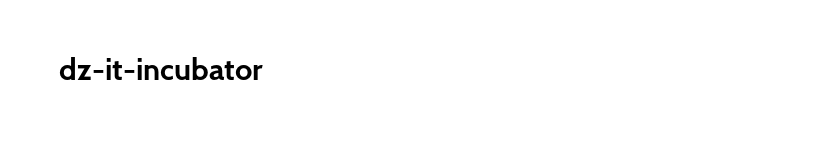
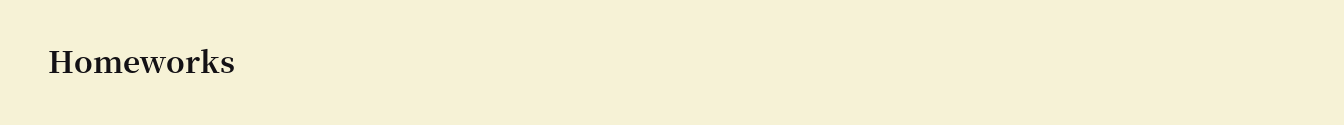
[59,57,263,80] dz-it-incubator -> [48,48,235,73] Homeworks

